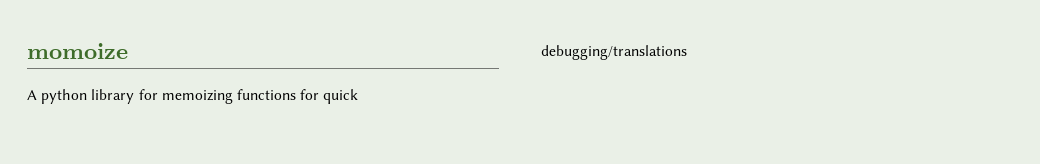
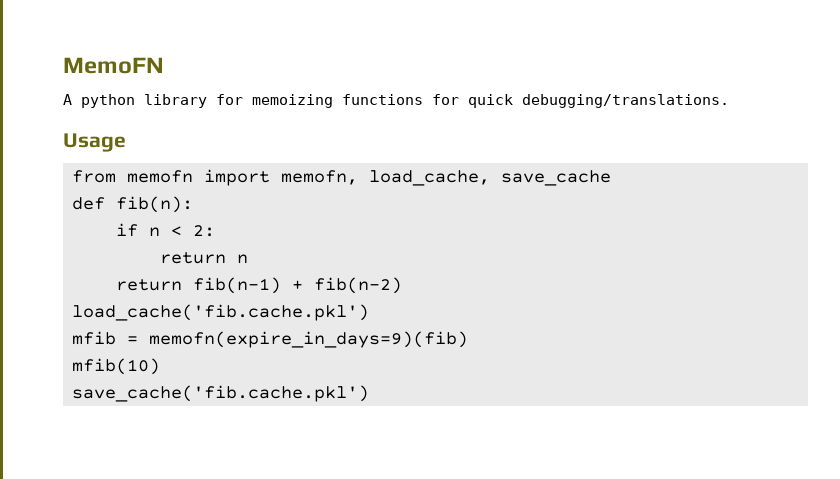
[27,43,128,59] momoize -> [63,57,164,74] MemoFN
[541,45,687,60] debugging/translations -> [522,94,729,108] [63,133,126,152] [72,169,611,186] [72,196,193,213] [116,223,215,237] [160,252,248,264] [116,277,402,294] [72,304,369,321] [72,331,468,348] [72,358,160,375] [72,385,369,402] debugging/translations. // Usage // from memofn import memofn, load_cache, save_cache // def fib(n): // if n < 2: // return n // return fib(n-1) + fib(n-2) // load_cache('fib.cache.pkl') // mfib = memofn(expire_in_days=9)(fib) // mfib(10) // save_cache('fib.cache.pkl')

